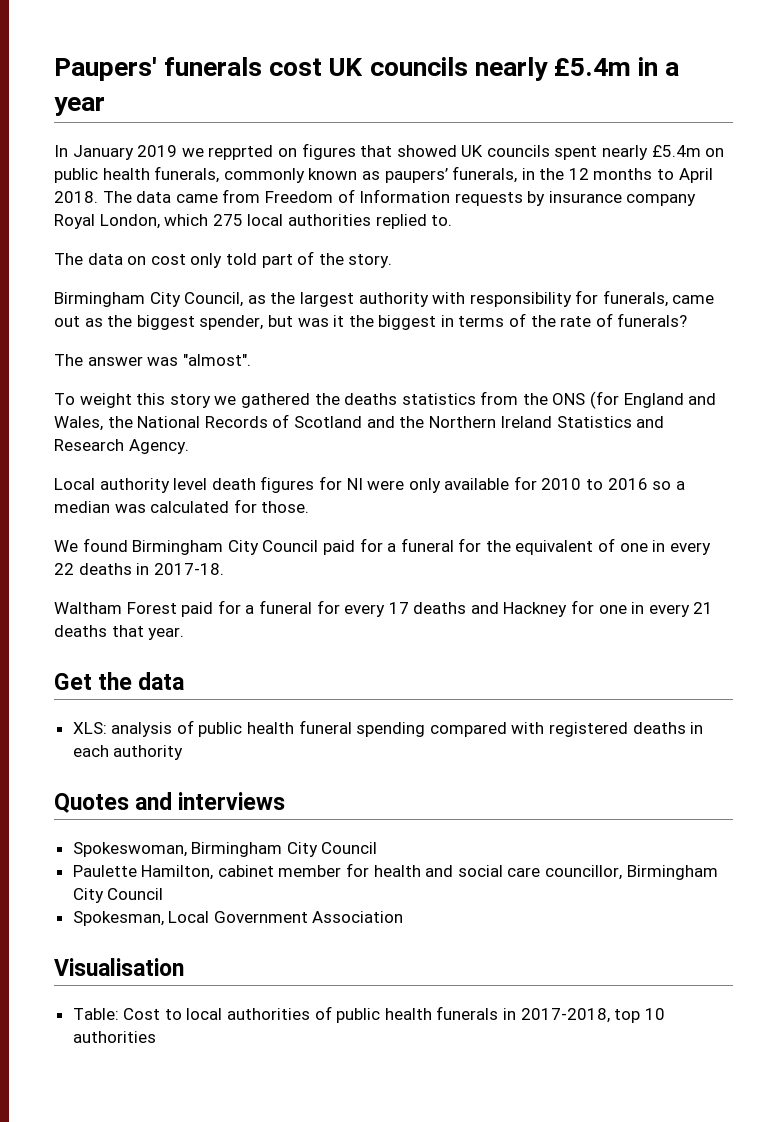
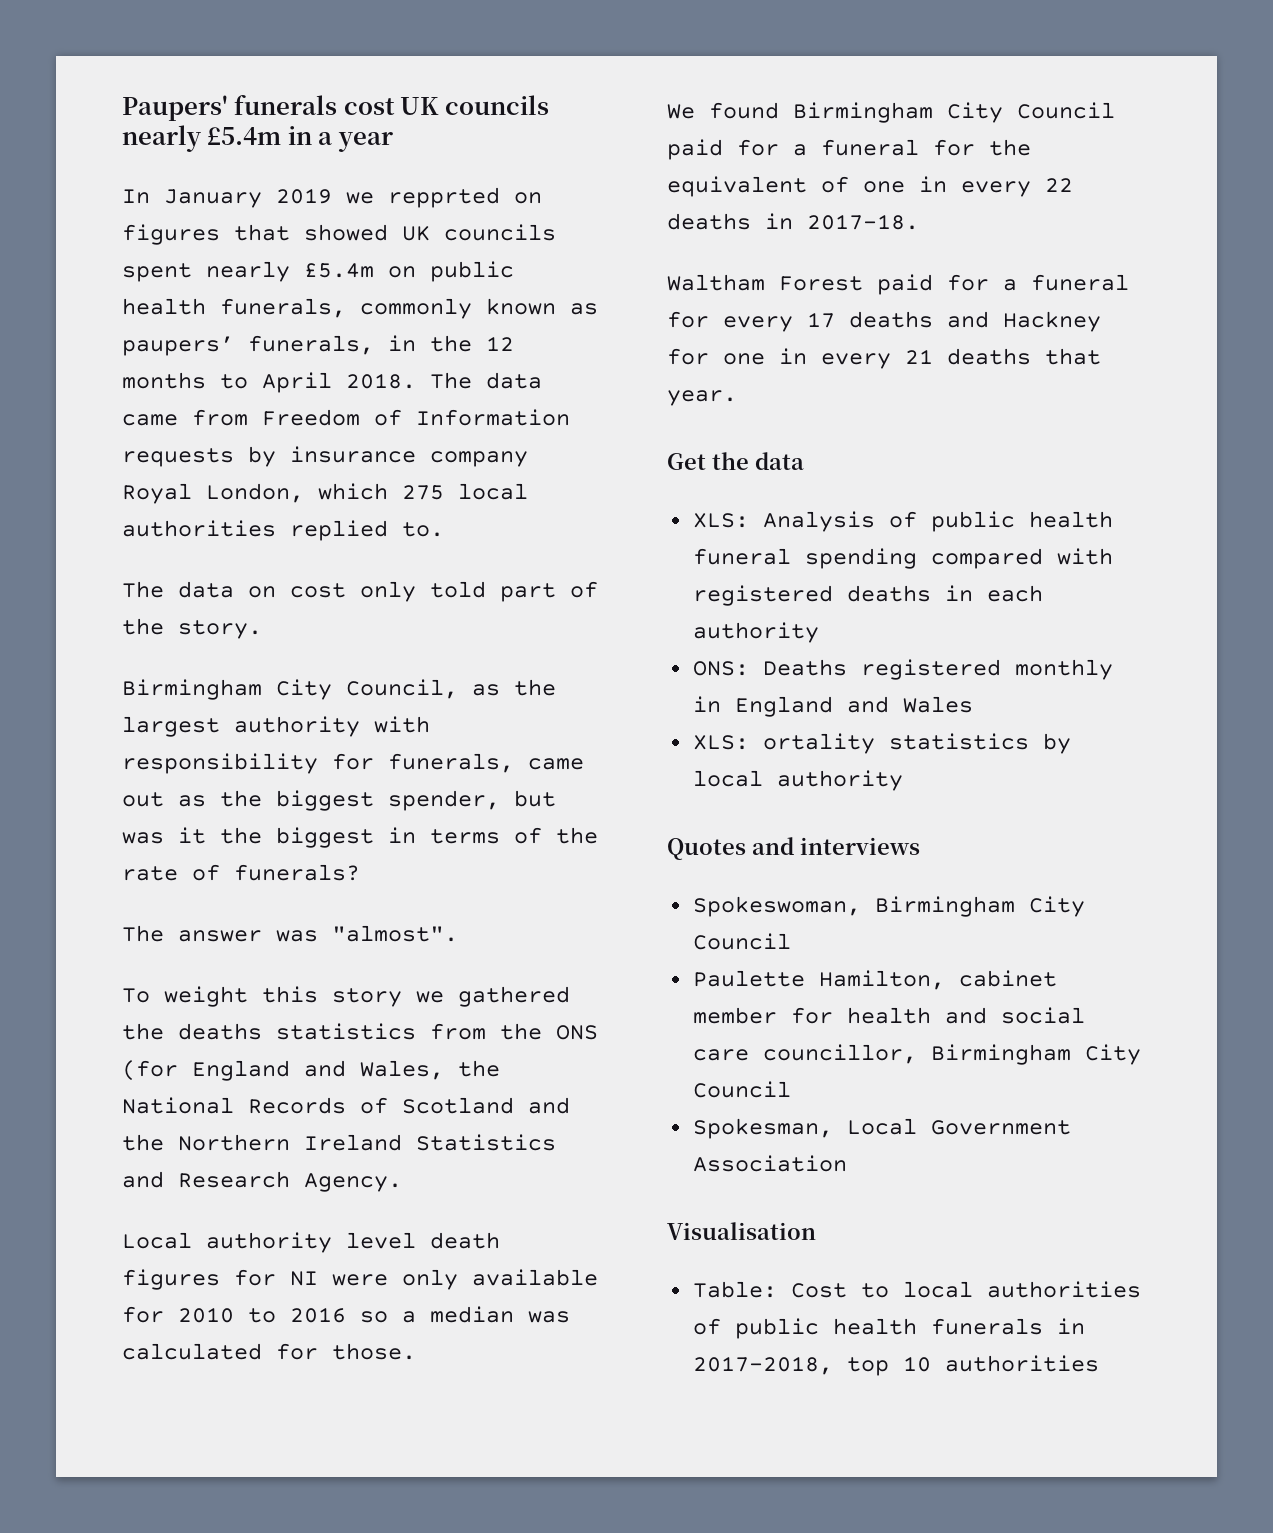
[111,722,173,737] analysis -> [762,511,875,532] Analysis
(184, 752) none -> [692,659,1113,680] [692,696,973,717] [692,733,1071,754] [692,770,903,791] // ONS: Deaths registered monthly in England and Wales // XLS: ortality statistics by local authority

